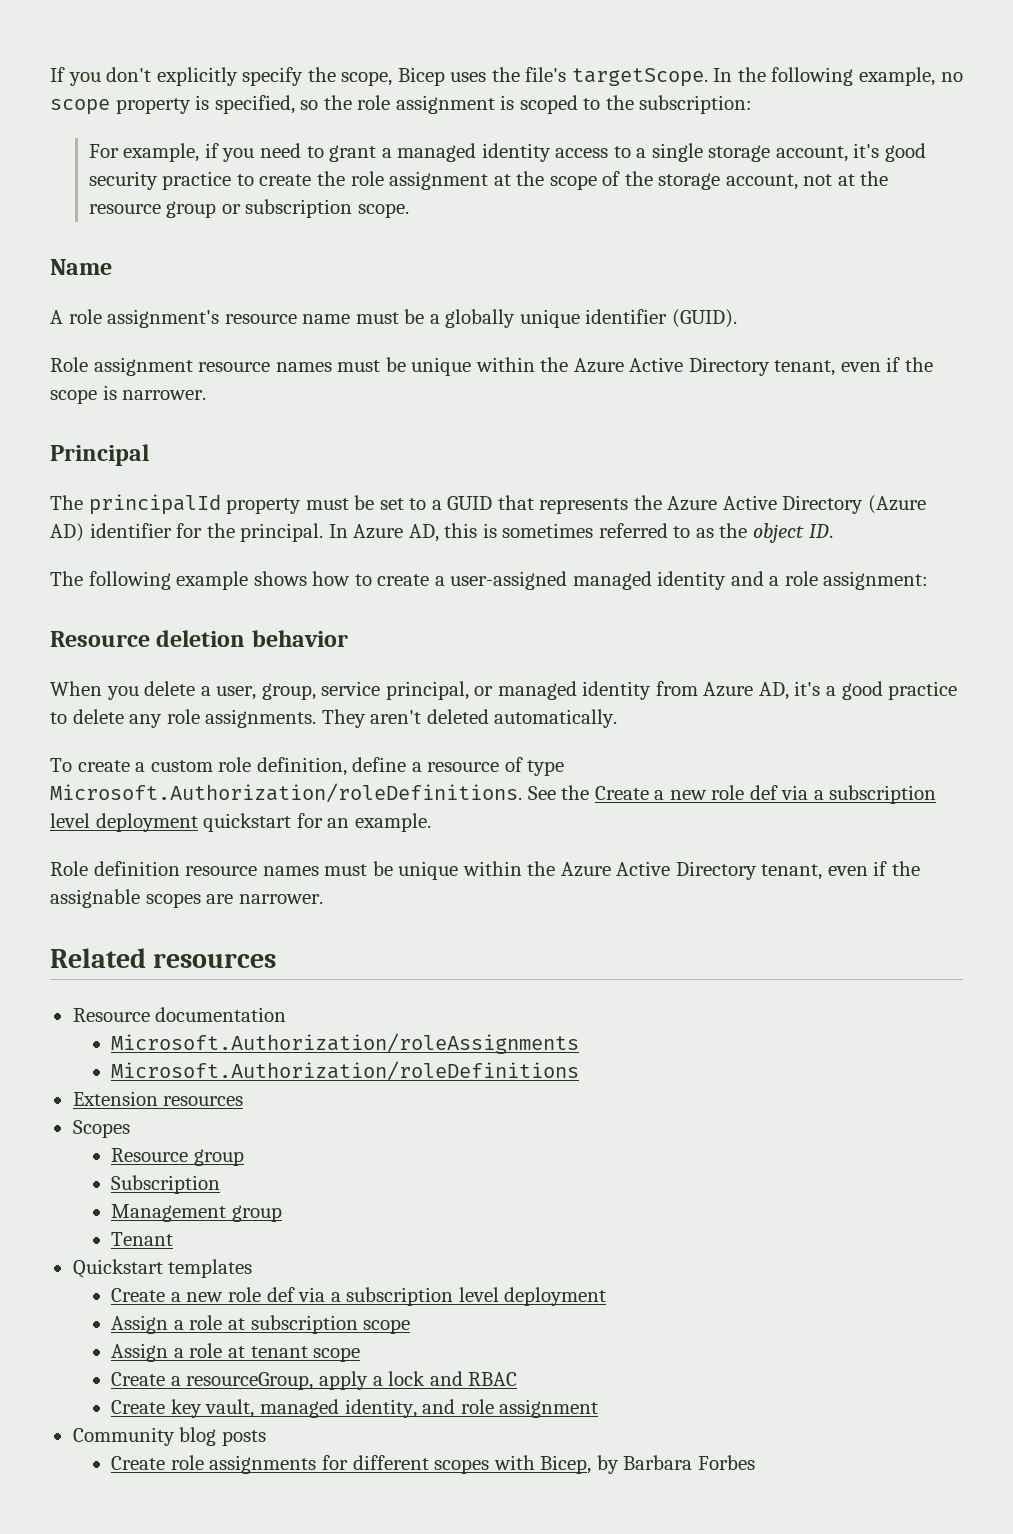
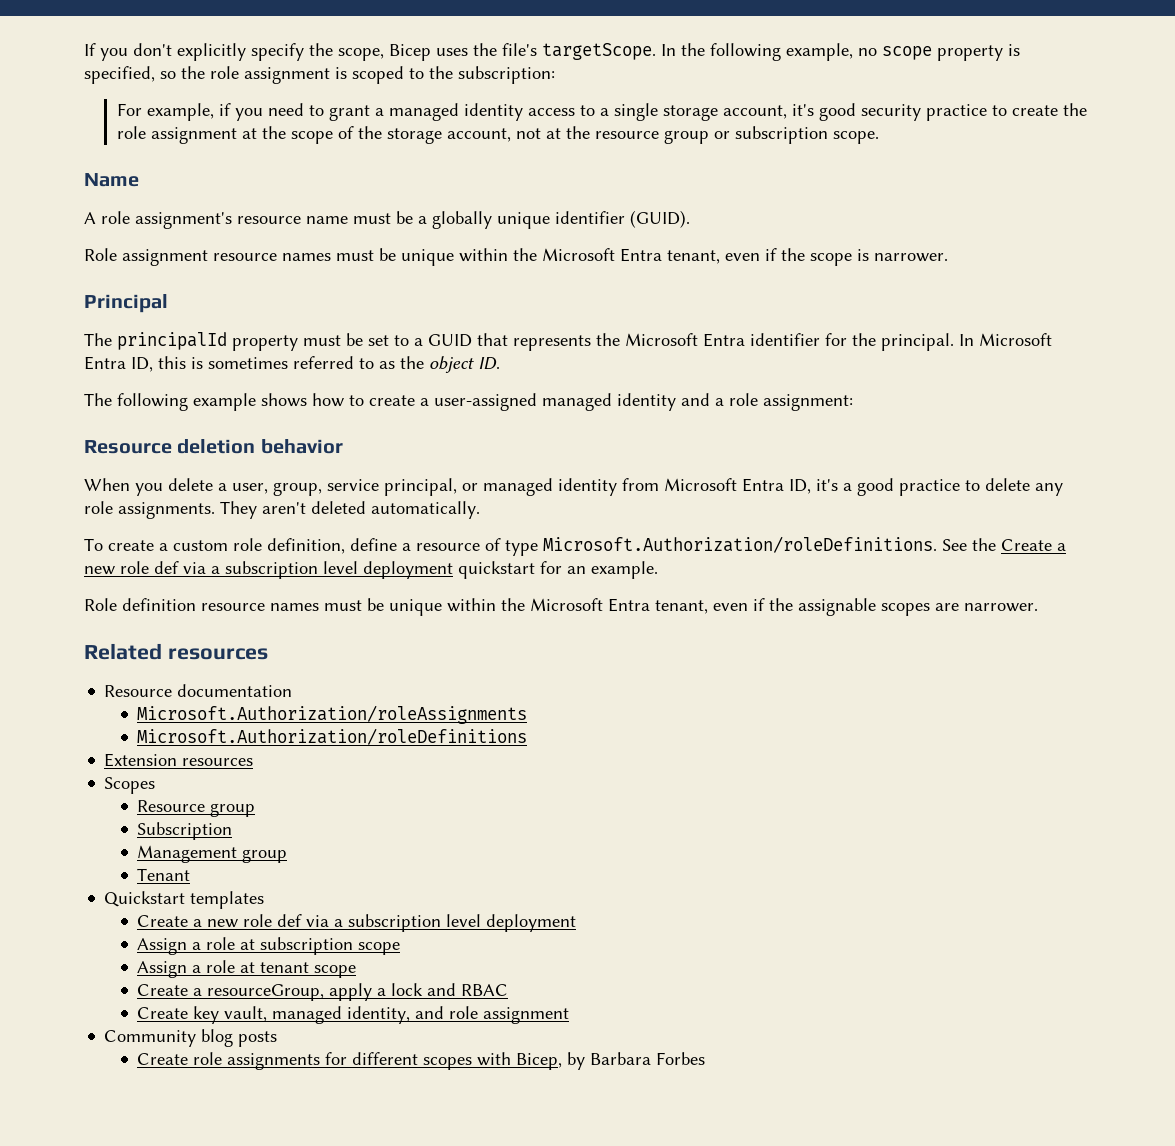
[573,357,770,376] Azure Active Directory -> [542,248,662,262] Microsoft Entra
[667,495,927,514] [50,523,84,542] Azure Active Directory (Azure AD) -> [625,333,745,347] Microsoft Entra
[353,524,439,542] Azure AD, -> [979,333,1052,346] [84,356,153,372] Microsoft Entra ID,
[703,682,789,700] Azure AD, -> [664,478,811,494] Microsoft Entra ID,
[560,861,757,880] Azure Active Directory -> [530,598,650,612] Microsoft Entra

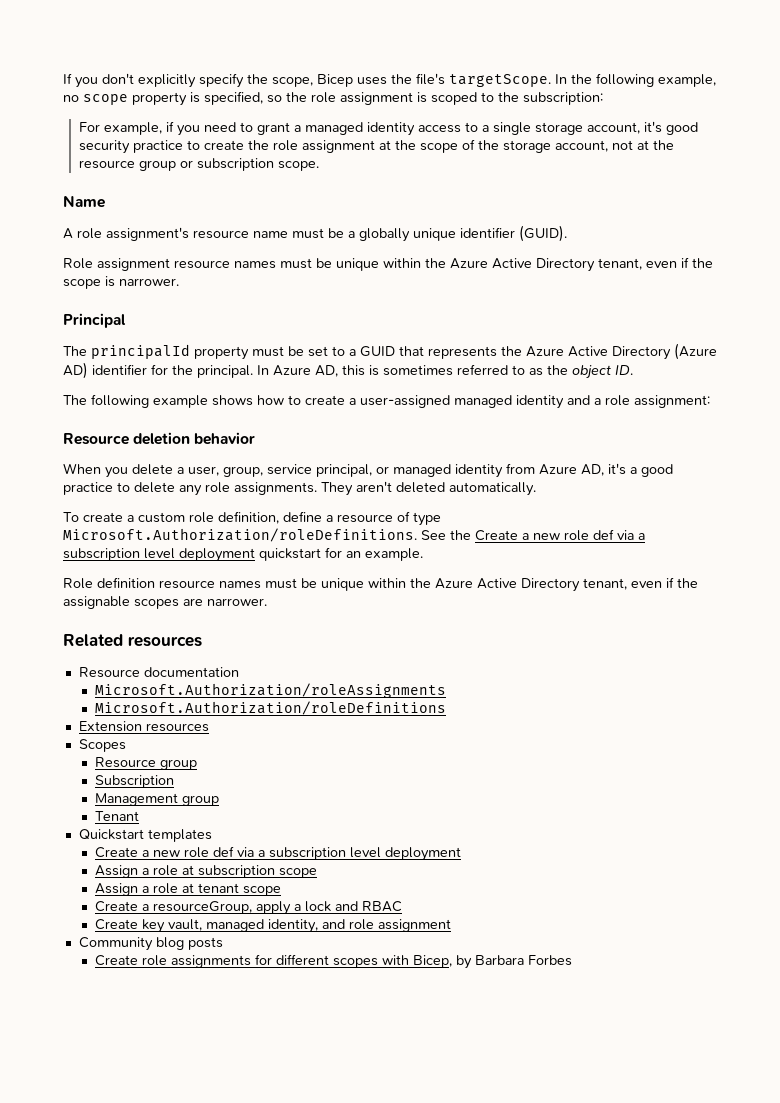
[542,248,662,262] Microsoft Entra -> [450,258,595,272] Azure Active Directory
[625,333,745,347] Microsoft Entra -> [526,343,717,360] [63,362,88,379] Azure Active Directory (Azure AD)
[979,333,1052,346] [84,356,153,372] Microsoft Entra ID, -> [273,365,338,377] Azure AD,
[664,478,811,494] Microsoft Entra ID, -> [539,464,604,476] Azure AD,
[530,598,650,612] Microsoft Entra -> [435,578,580,592] Azure Active Directory

